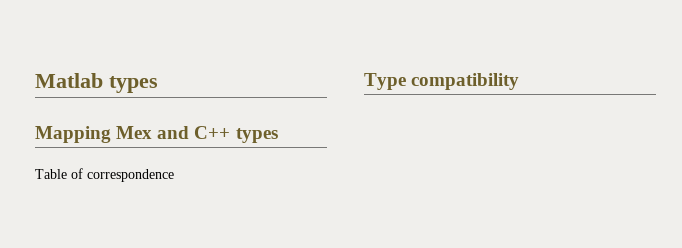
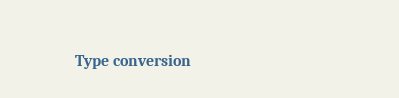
[35,73,158,93] [35,126,278,143] [35,168,174,182] [364,73,520,90] Matlab types // Mapping Mex and C++ types // Table of correspondence // Type compatibility -> [75,54,192,69] Type conversion

